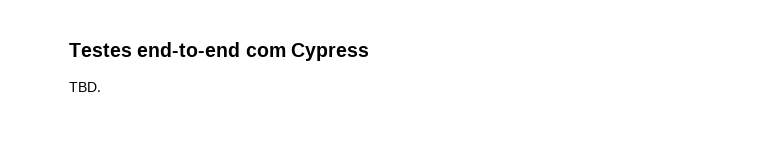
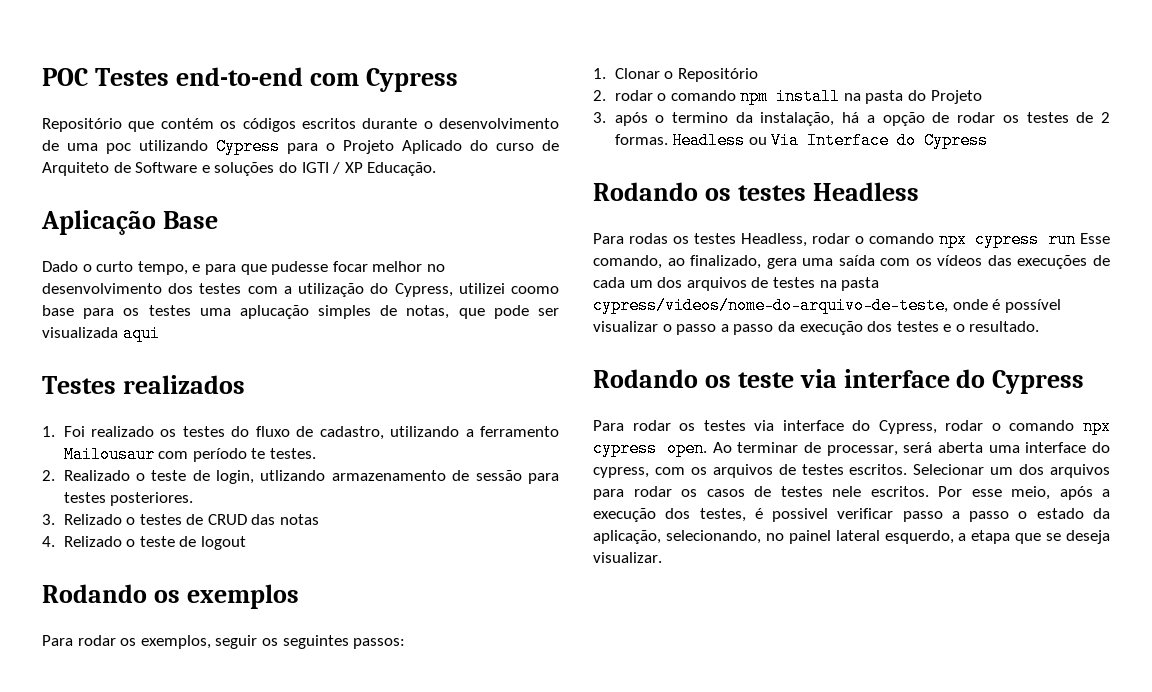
(69, 50) none -> [42,68,88,86] POC
[69,82,101,92] TBD. -> [42,118,559,132] [42,138,559,155] [42,162,437,176] [41,210,218,235] [42,261,445,275] [42,283,559,297] [42,305,559,319] [42,325,160,342] [42,375,245,394] [42,426,559,440] [63,446,316,463] [42,470,560,484] [63,492,194,506] [42,514,320,525] [42,536,246,550] [42,584,299,609] [42,635,406,649] [593,68,758,82] [593,88,982,105] [593,112,1110,126] [614,132,989,149] [593,182,919,201] [593,231,1110,248] [593,255,1110,269] [593,277,880,291] [593,297,1061,314] [593,321,1040,335] [593,369,1085,394] [593,418,1111,435] [593,440,1110,457] [593,464,1110,478] [593,486,1110,500] [593,508,1110,522] [593,530,1110,544] [593,552,662,563] Repositório que contém os códigos escritos durante o desenvolvimento de uma poc utilizando Cypress para o Projeto Aplicado do curso de Arquiteto de Software e soluções do IGTI / XP Educação. // Aplicação Base // Dado o curto tempo, e para que pudesse focar melhor no desenvolvimento dos testes com a utilização do Cypress, utilizei coomo base para os testes uma aplucação simples de notas, que pode ser visualizada aqui // Testes realizados // 1. Foi realizado os testes do fluxo de cadastro, utilizando a ferramento Mailousaur com período te testes. // 2. Realizado o teste de login, utlizando armazenamento de sessão para testes posteriores. // 3. Relizado o testes de CRUD das notas // 4. Relizado o teste de logout // Rodando os exemplos // Para rodar os exemplos, seguir os seguintes passos: // 1. Clonar o Repositório // 2. rodar o comando npm install na pasta do Projeto // 3. após o termino da instalação, há a opção de rodar os testes de 2 formas. Headless ou Via Interface do Cypress // Rodando os testes Headless // Para rodas os testes Headless, rodar o comando npx cypress run Esse comando, ao finalizado, gera uma saída com os vídeos das execuções de cada um dos arquivos de testes na pasta cypress/videos/nome-do-arquivo-de-teste, onde é possível visualizar o passo a passo da execução dos testes e o resultado. // Rodando os teste via interface do Cypress // Para rodar os testes via interface do Cypress, rodar o comando npx cypress open. Ao terminar de processar, será aberta uma interface do cypress, com os arquivos de testes escritos. Selecionar um dos arquivos para rodar os casos de testes nele escritos. Por esse meio, após a execução dos testes, é possivel verificar passo a passo o estado da aplicação, selecionando, no painel lateral esquerdo, a etapa que se deseja visualizar.

